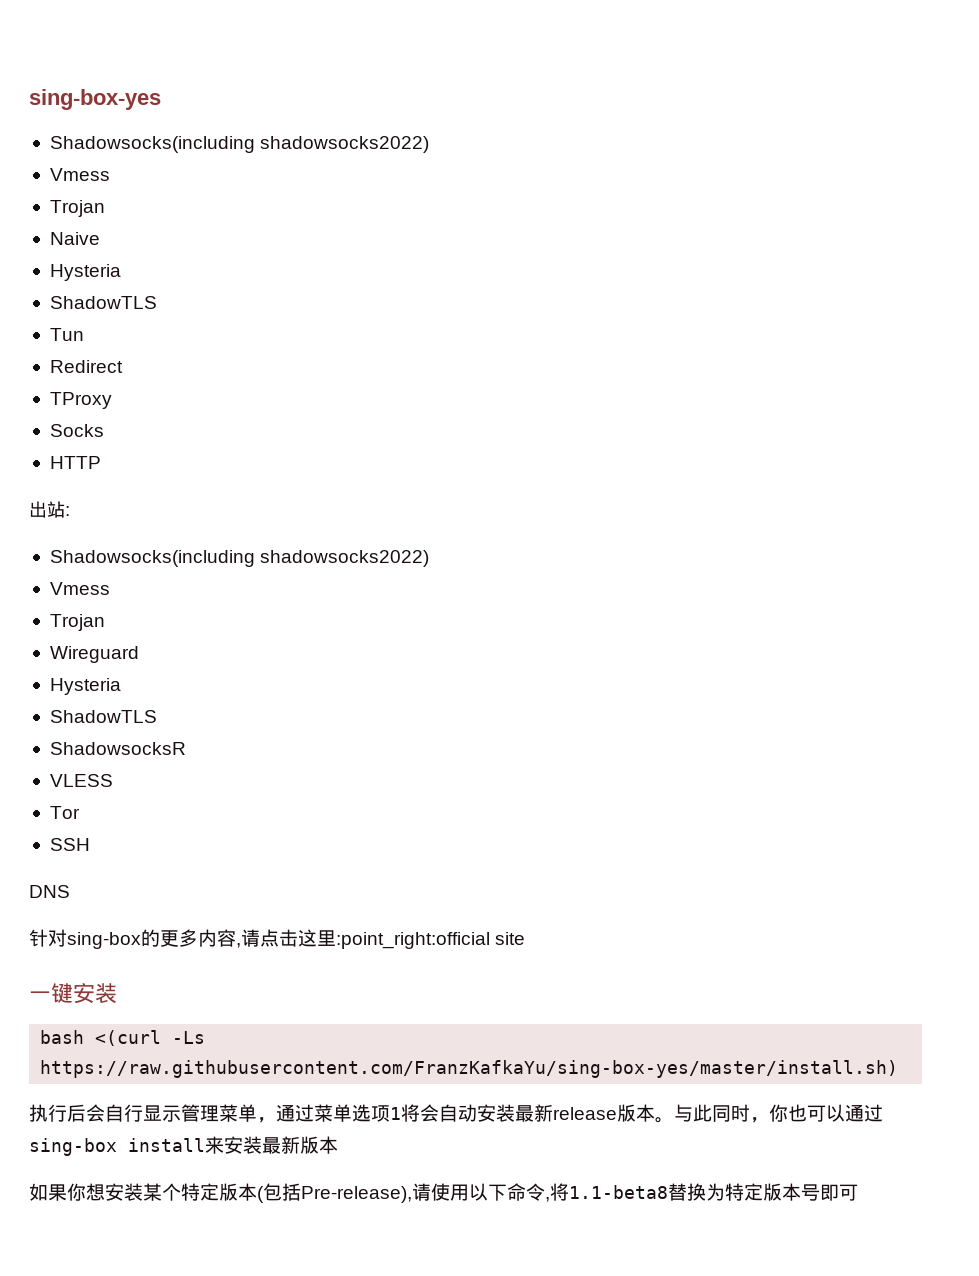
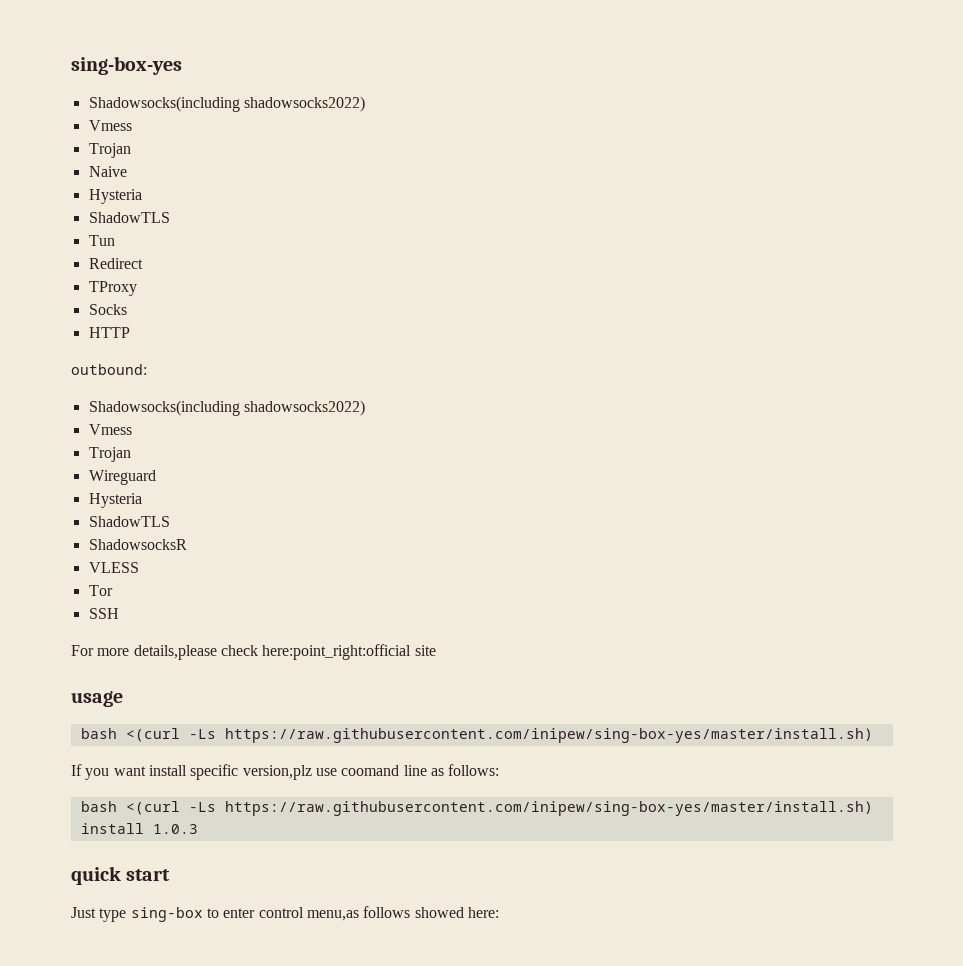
[29,501,70,518] 出站: -> [71,364,147,375] outbound:
[29,885,70,898] [29,929,490,949] DNS // 针对sing-box的更多内容,请点击这里:point_right:official -> [71,644,412,660] For more details,please check here:point_right:official
[29,983,117,1004] [40,1030,206,1046] [40,1060,899,1078] [29,1104,883,1123] [29,1136,338,1156] [29,1183,858,1203] 一键安装 // bash <(curl -Ls https://raw.githubusercontent.com/FranzKafkaYu/sing-box-yes/master/install.sh) // 执行后会自行显示管理菜单，通过菜单选项1将会自动安装最新release版本。与此同时，你也可以通过sing-box install来安装最新版本 // 如果你想安装某个特定版本(包括Pre-release),请使用以下命令,将1.1-beta8替换为特定版本号即可 -> [71,691,123,707] [80,728,873,743] [71,764,500,780] [80,801,873,816] [80,823,198,834] [71,866,171,885] [71,906,499,922] usage // bash <(curl -Ls https://raw.githubusercontent.com/inipew/sing-box-yes/master/install.sh) // If you want install specific version,plz use coomand line as follows: // bash <(curl -Ls https://raw.githubusercontent.com/inipew/sing-box-yes/master/install.sh) install 1.0.3 // quick start // Just type sing-box to enter control menu,as follows showed here:

